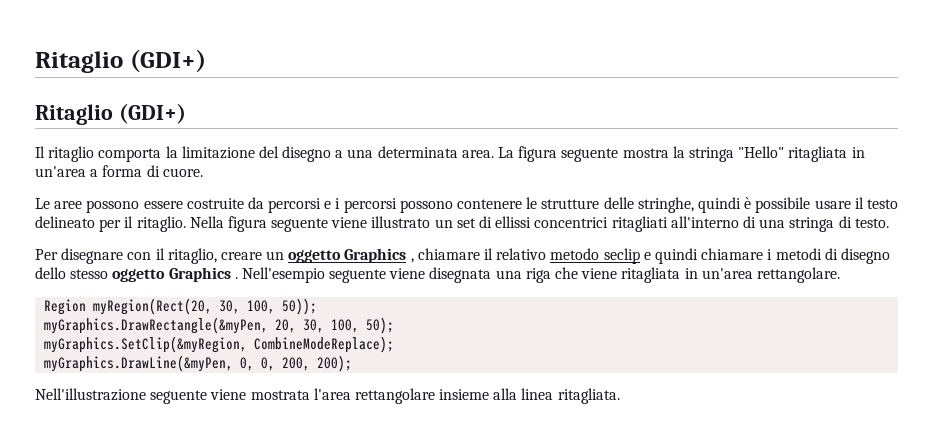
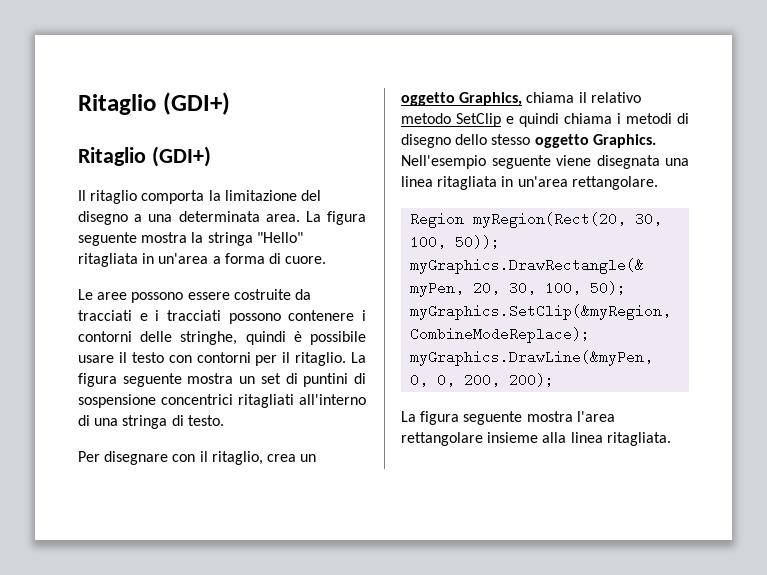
[268,198,322,213] percorsi -> [78,310,132,321] tracciati
[343,198,397,213] percorsi -> [166,310,221,321] tracciati
[526,197,600,209] le strutture -> [361,310,366,321] [78,331,132,342] i contorni
[35,216,95,228] delineato -> [168,352,251,363] con contorni
[189,216,431,232] Nella figura seguente viene illustrato -> [351,352,366,363] [78,373,234,387] La figura seguente mostra
[495,216,532,228] ellissi -> [303,373,367,387] [78,394,156,408] puntini di sospensione
[220,252,262,260] creare -> [266,454,296,462] crea
[344,248,480,263] Graphics , chiamare -> [459,92,575,106] Graphics, chiama
[603,248,640,264] seclip -> [456,113,501,127] SetClip
[701,248,764,260] chiamare -> [564,113,612,124] chiama
[168,267,238,282] Graphics . -> [592,134,656,148] Graphics.
[525,267,618,283] riga che viene -> [401,176,433,187] linea
[35,388,310,404] Nell'illustrazione seguente viene mostrata -> [401,411,573,425] La figura seguente mostra

